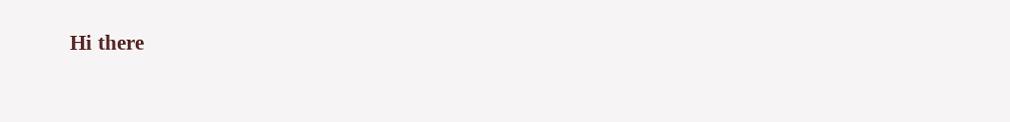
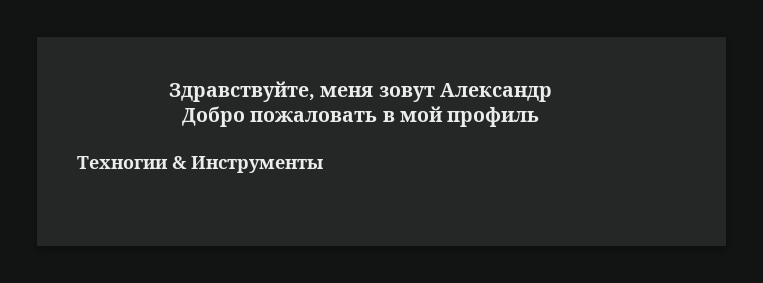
[69,34,144,50] Hi there -> [169,81,552,102] [181,106,540,127] [77,156,323,173] Здравствуйте, меня зовут Aлександр // Добро пожаловать в мой профиль // Техногии & Инструменты

